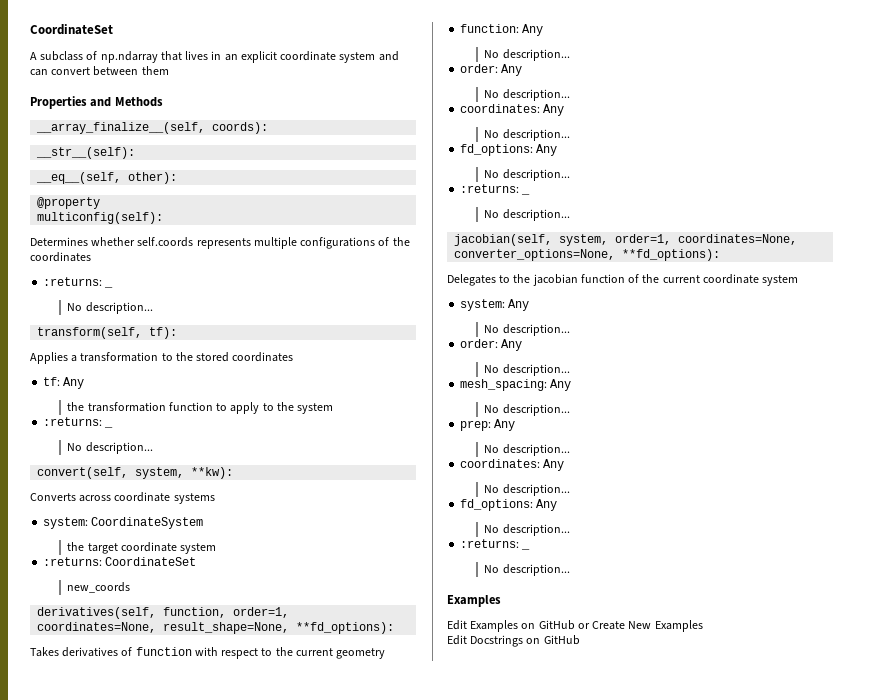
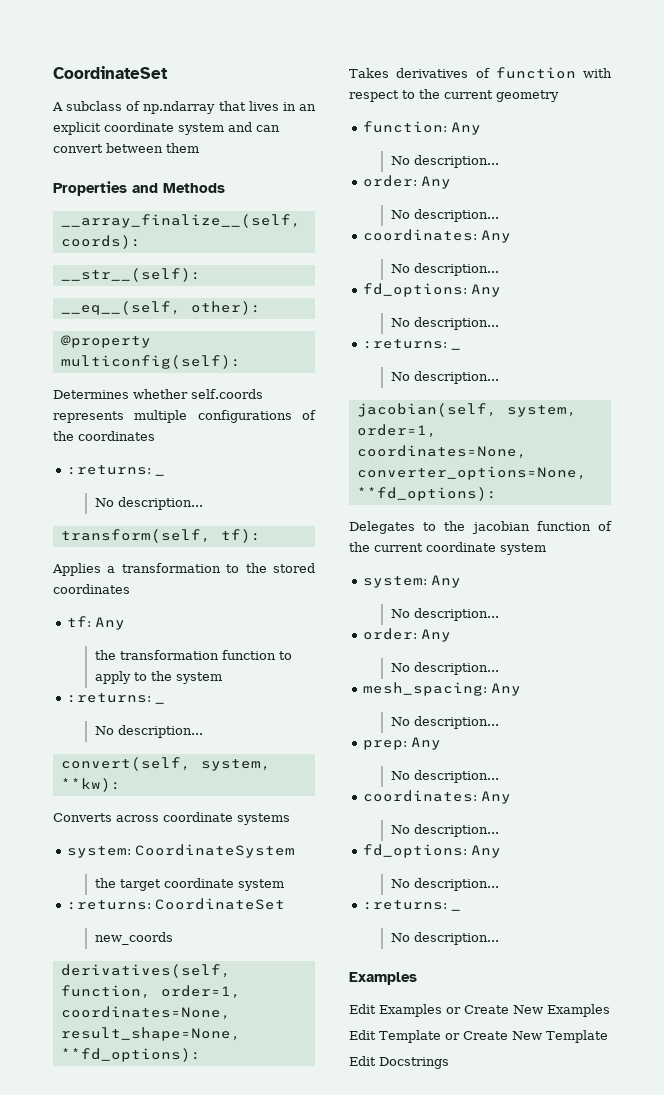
[521,620,575,630] on GitHub -> (442, 1010) none
(703, 626) none -> [349,1030,608,1043] // Edit Template or Create New Template
[526,635,580,645] on GitHub -> (449, 1063) none

